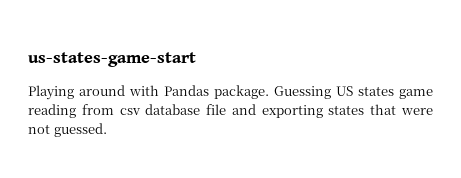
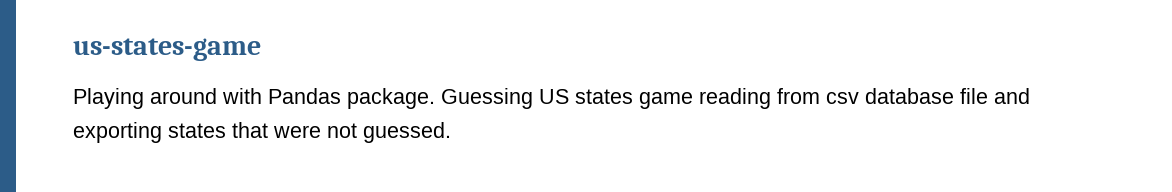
[28,52,196,67] us-states-game-start -> [73,38,261,61] us-states-game

